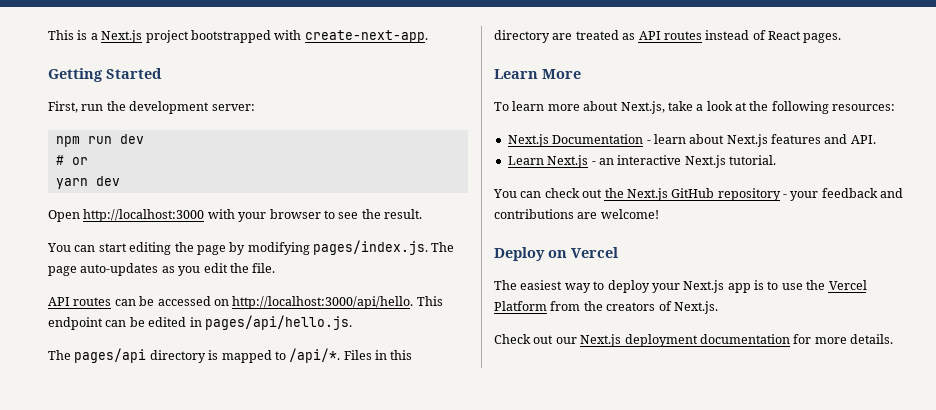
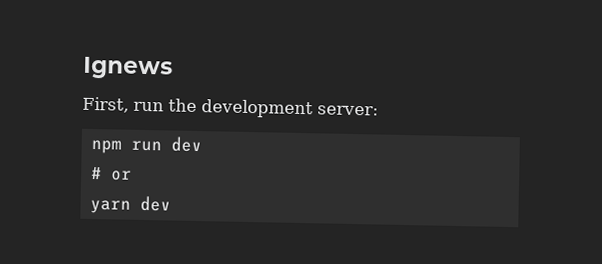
[48,30,428,43] [48,68,162,82] This is a Next.js project bootstrapped with create-next-app. // Getting Started -> [83,56,173,80] Ignews
[48,209,422,222] [47,240,455,255] [48,263,276,276] [48,296,443,309] [48,315,352,330] [48,348,413,363] [494,30,842,43] [494,69,581,79] [494,101,896,114] [507,134,876,147] [507,155,776,168] [493,188,904,201] [494,209,659,219] [494,247,618,261] [494,280,867,293] [494,301,718,314] [494,334,893,347] // Open http://localhost:3000 with your browser to see the result. // You can start editing the page by modifying pages/index.js. The page auto-updates as you edit the file. // API routes can be accessed on http://localhost:3000/api/hello. This endpoint can be edited in pages/api/hello.js. // The pages/api directory is mapped to /api/*. Files in this directory are treated as API routes instead of React pages. // Learn More // To learn more about Next.js, take a look at the following resources: // Next.js Documentation - learn about Next.js features and API. // Learn Next.js - an interactive Next.js tutorial. // You can check out the Next.js GitHub repository - your feedback and contributions are welcome! // Deploy on Vercel // The easiest way to deploy your Next.js app is to use the Vercel Platform from the creators of Next.js. // Check out our Next.js deployment documentation for more details. -> (171, 203) none

